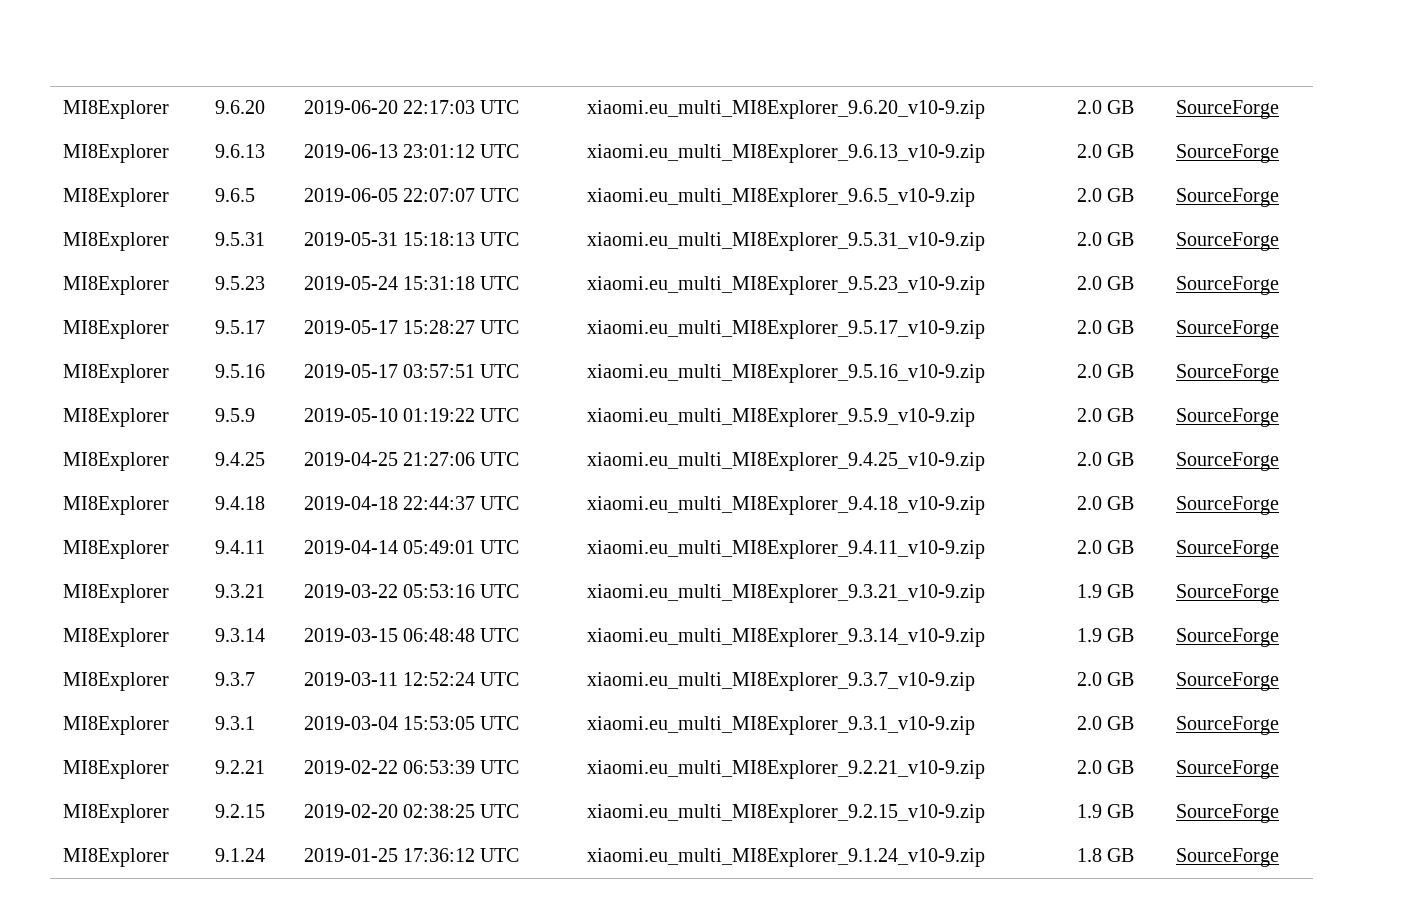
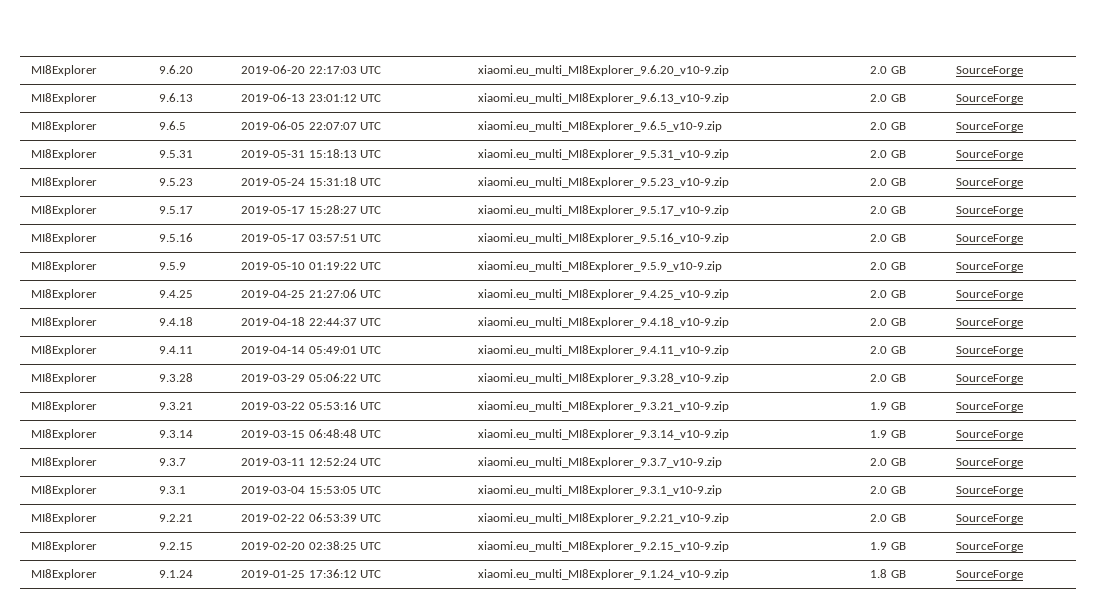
(1279, 549) none -> [31,373,98,384] [159,373,194,382] [241,373,382,382] [478,373,730,384] [870,374,906,382] [956,374,1024,384] // MI8Explorer | 9.3.28 | 2019-03-29 05:06:22 UTC | xiaomi.eu_multi_MI8Explorer_9.3.28_v10-9.zip | 2.0 GB | SourceForge

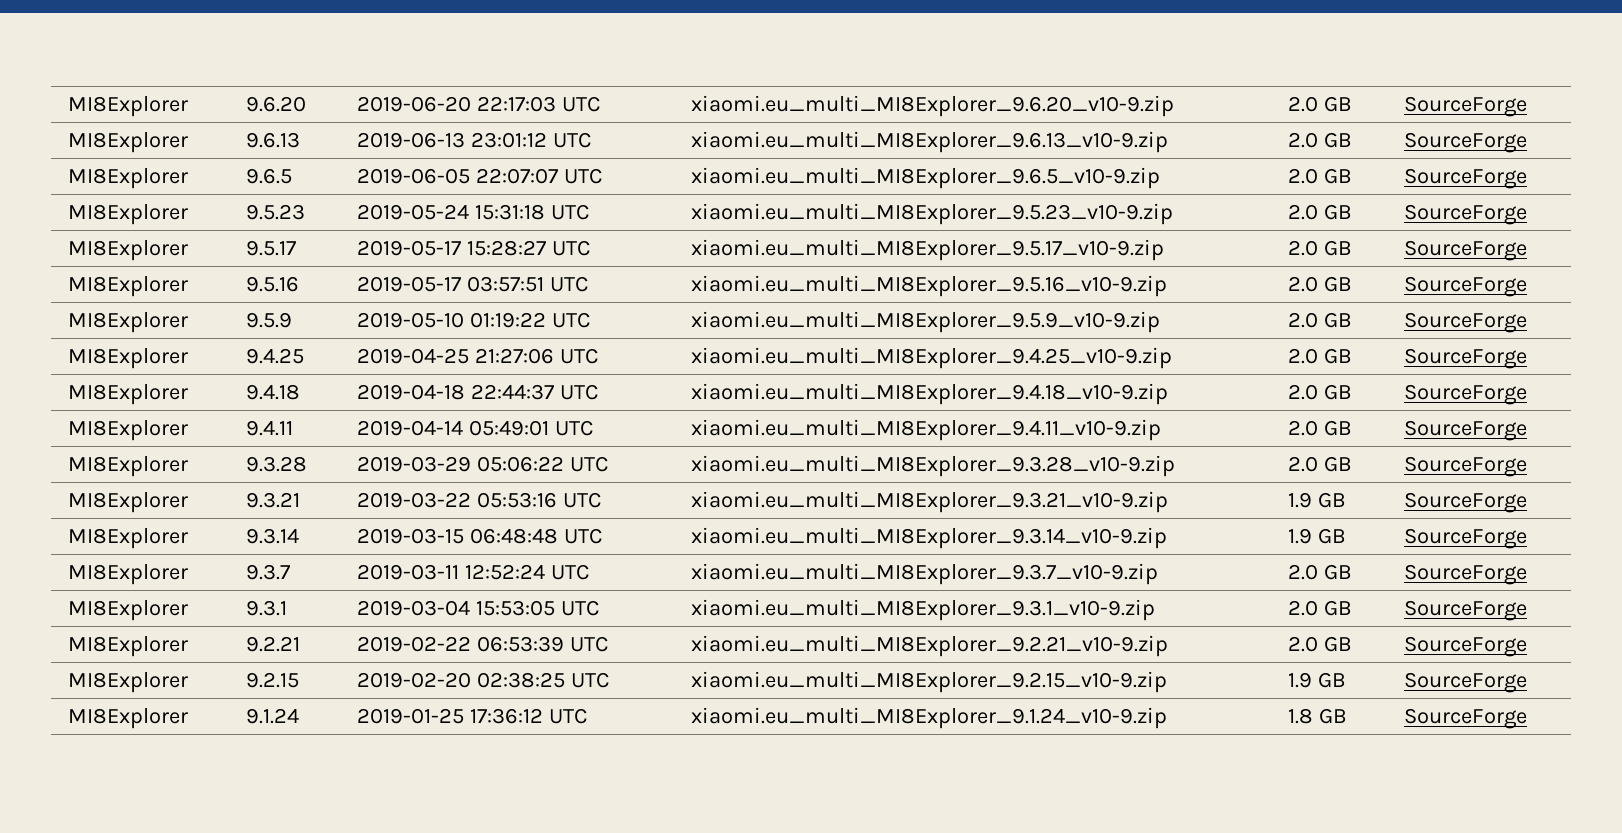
[31,149,98,160] [159,150,194,158] [241,149,382,158] [478,149,730,160] [870,150,906,158] [956,150,1024,160] // MI8Explorer | 9.5.31 | 2019-05-31 15:18:13 UTC | xiaomi.eu_multi_MI8Explorer_9.5.31_v10-9.zip | 2.0 GB | SourceForge -> (1528, 178) none

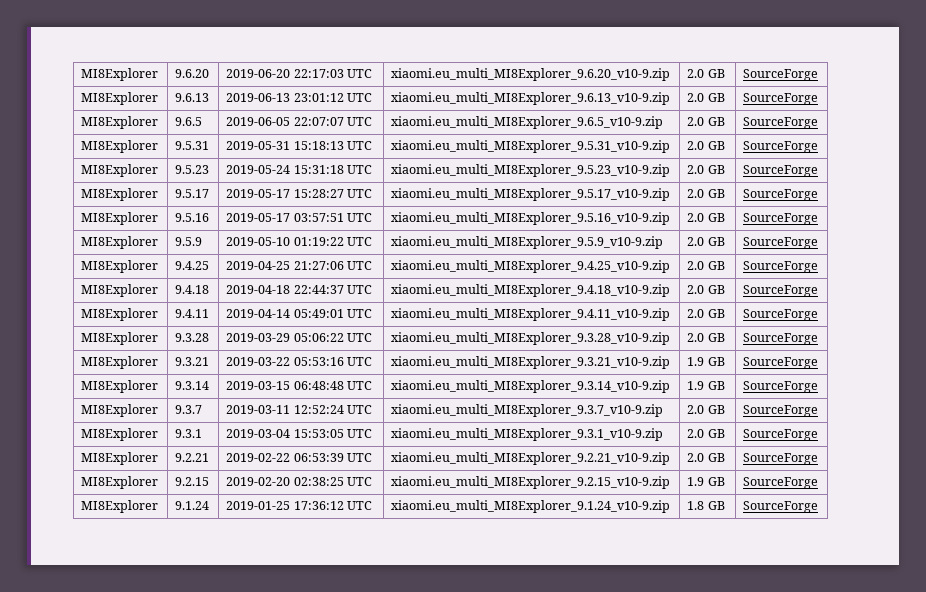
(1528, 178) none -> [81,140,159,153] [175,141,210,150] [226,141,372,150] [391,140,671,153] [687,141,725,150] [743,141,819,153] // MI8Explorer | 9.5.31 | 2019-05-31 15:18:13 UTC | xiaomi.eu_multi_MI8Explorer_9.5.31_v10-9.zip | 2.0 GB | SourceForge

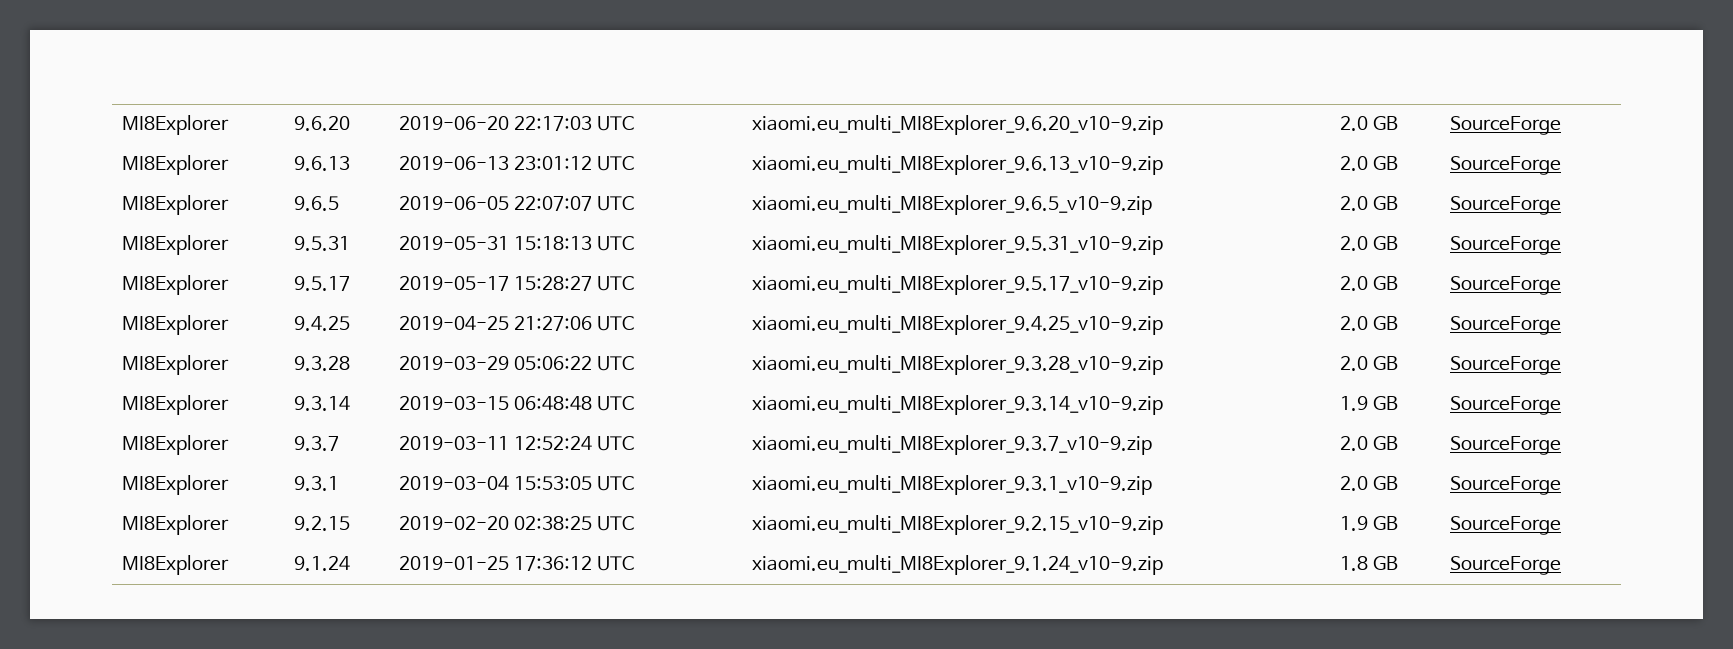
[81,164,159,177] [175,165,210,174] [226,165,372,174] [391,164,671,177] [687,165,725,174] [743,165,819,177] // MI8Explorer | 9.5.23 | 2019-05-24 15:31:18 UTC | xiaomi.eu_multi_MI8Explorer_9.5.23_v10-9.zip | 2.0 GB | SourceForge -> (1562, 245) none
[81,212,159,225] [175,213,210,222] [226,213,372,222] [391,212,671,225] [687,213,725,222] [743,213,819,225] [81,236,159,249] [175,237,203,246] [226,237,372,246] [391,236,664,249] [687,237,725,246] [743,237,819,249] // MI8Explorer | 9.5.16 | 2019-05-17 03:57:51 UTC | xiaomi.eu_multi_MI8Explorer_9.5.16_v10-9.zip | 2.0 GB | SourceForge // MI8Explorer | 9.5.9 | 2019-05-10 01:19:22 UTC | xiaomi.eu_multi_MI8Explorer_9.5.9_v10-9.zip | 2.0 GB | SourceForge -> (1562, 285) none
[81,284,159,297] [175,285,210,294] [226,285,372,294] [391,284,671,297] [687,285,725,294] [743,285,819,297] [81,308,159,321] [175,309,210,318] [226,309,372,318] [391,308,671,321] [687,309,725,318] [743,309,819,321] // MI8Explorer | 9.4.18 | 2019-04-18 22:44:37 UTC | xiaomi.eu_multi_MI8Explorer_9.4.18_v10-9.zip | 2.0 GB | SourceForge // MI8Explorer | 9.4.11 | 2019-04-14 05:49:01 UTC | xiaomi.eu_multi_MI8Explorer_9.4.11_v10-9.zip | 2.0 GB | SourceForge -> (1562, 325) none
[81,356,159,369] [175,357,210,366] [226,357,372,366] [391,356,671,369] [687,357,725,366] [743,357,819,369] // MI8Explorer | 9.3.21 | 2019-03-22 05:53:16 UTC | xiaomi.eu_multi_MI8Explorer_9.3.21_v10-9.zip | 1.9 GB | SourceForge -> (1562, 365) none
[81,452,159,465] [175,453,210,462] [226,453,372,462] [391,452,671,465] [687,453,725,462] [743,453,819,465] // MI8Explorer | 9.2.21 | 2019-02-22 06:53:39 UTC | xiaomi.eu_multi_MI8Explorer_9.2.21_v10-9.zip | 2.0 GB | SourceForge -> (1562, 485) none

